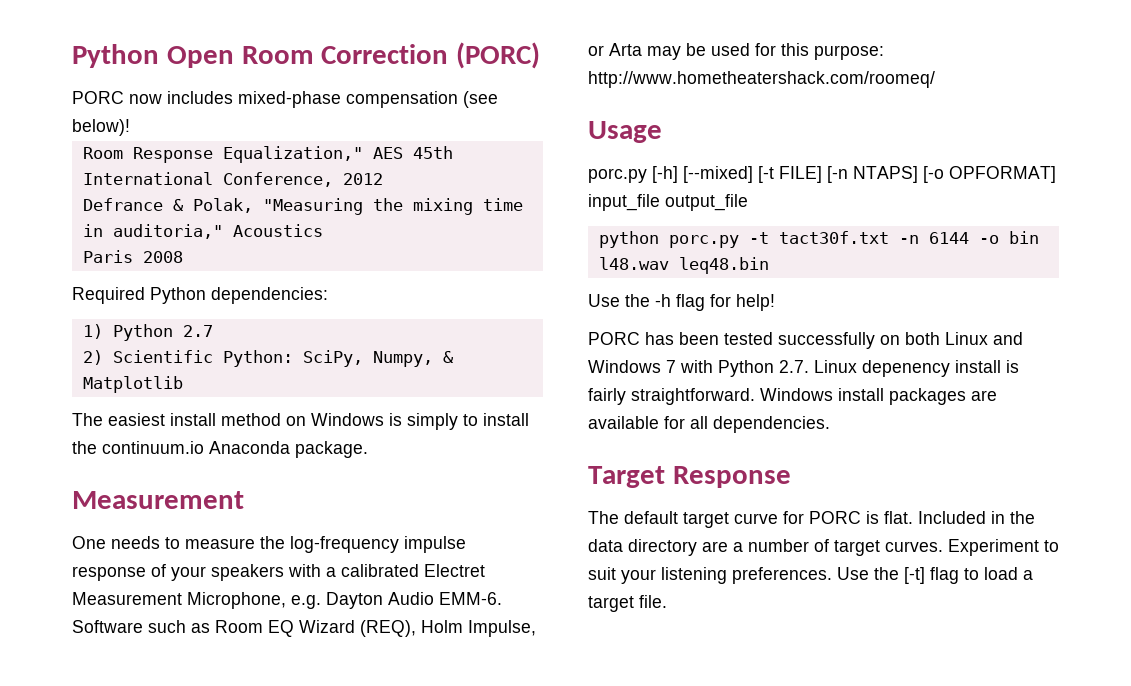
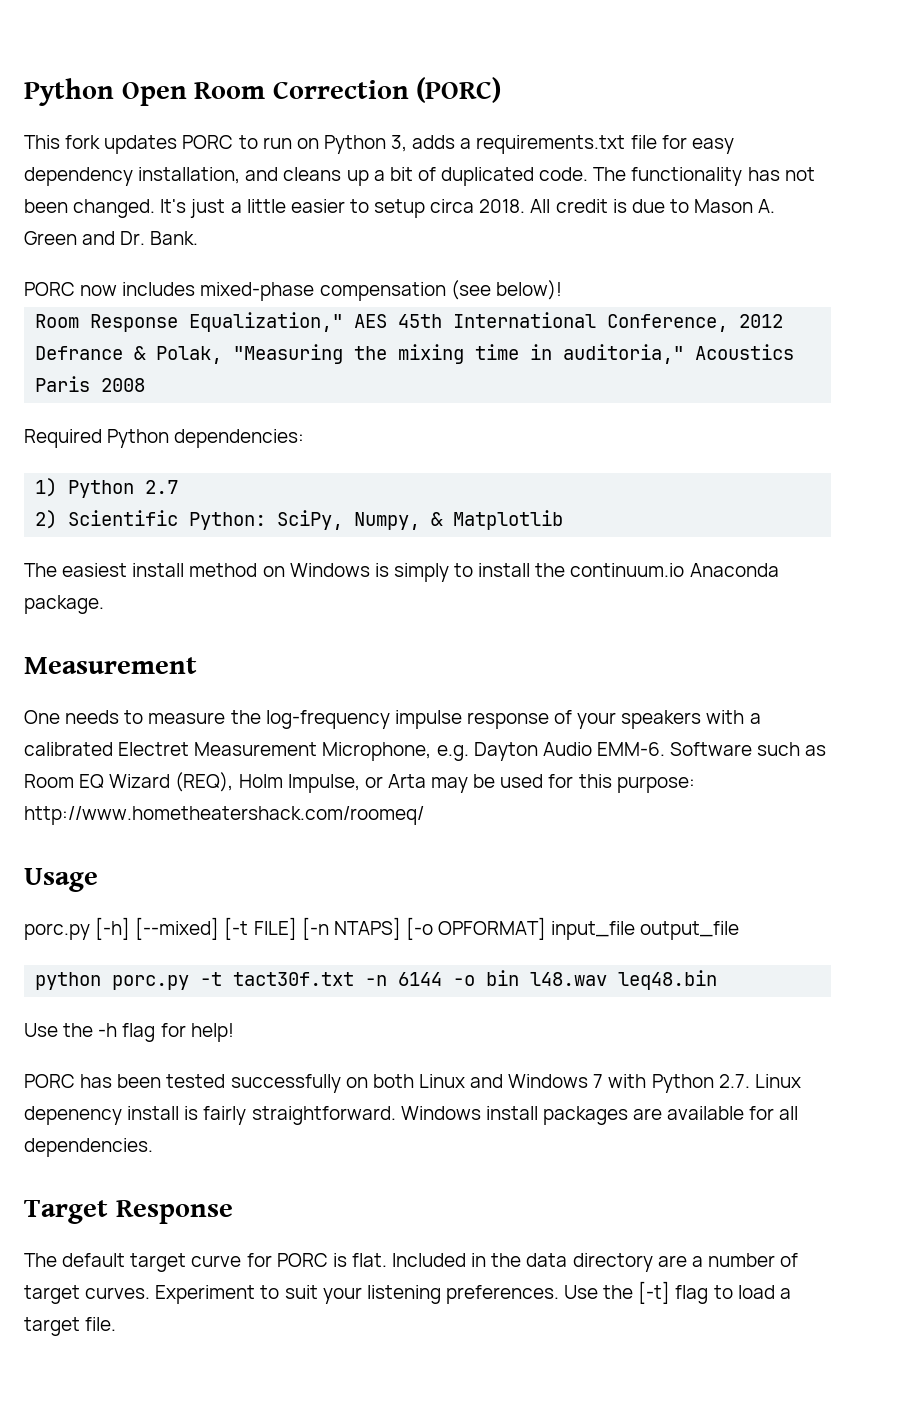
(541, 55) none -> [24,135,734,154] [24,167,815,186] [24,199,776,218] [24,231,199,245] // This fork updates PORC to run on Python 3, adds a requirements.txt file for easy dependency installation, and cleans up a bit of duplicated code. The functionality has not been changed. It's just a little easier to setup circa 2018. All credit is due to Mason A. Green and Dr. Bank.

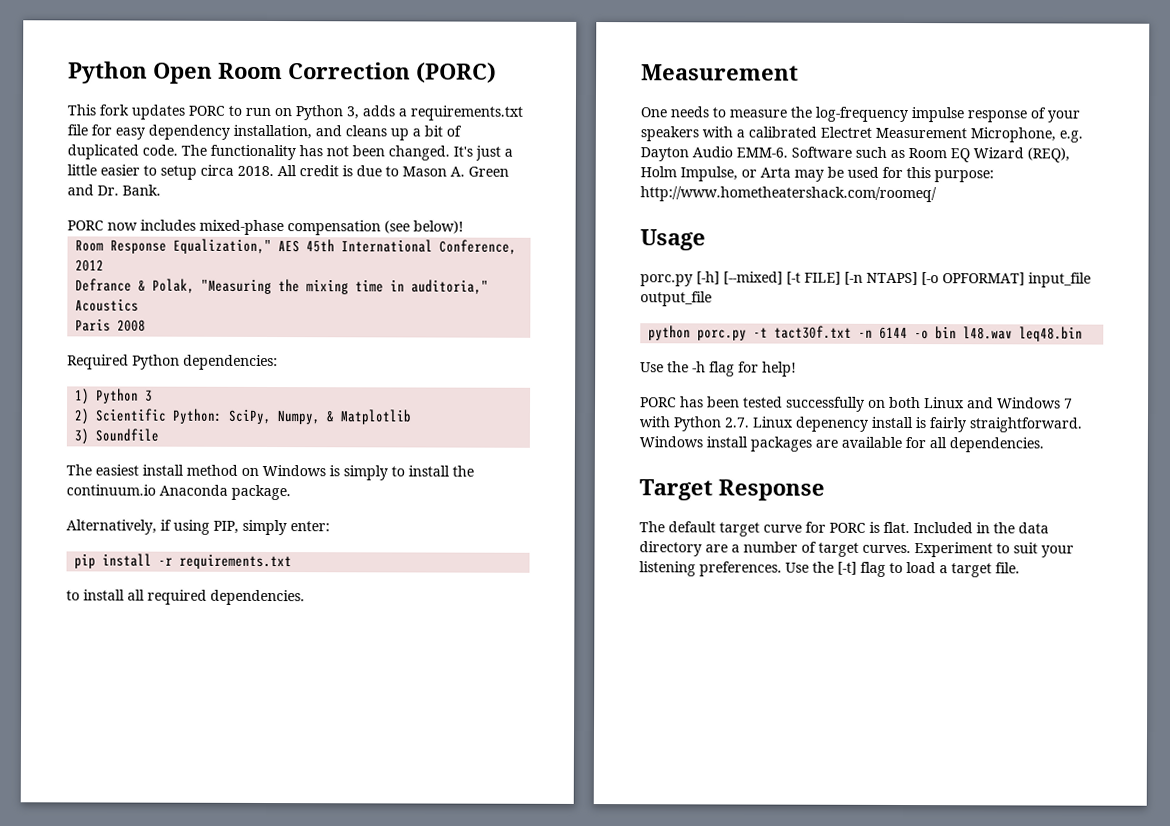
[145,480,179,494] 2.7 -> [145,389,154,402] 3
(564, 520) none -> [74,428,160,445] // 3) Soundfile
(104, 604) none -> [66,519,330,536] [74,553,293,570] [66,589,305,606] // Alternatively, if using PIP, simply enter: // pip install -r requirements.txt // to install all required dependencies.

